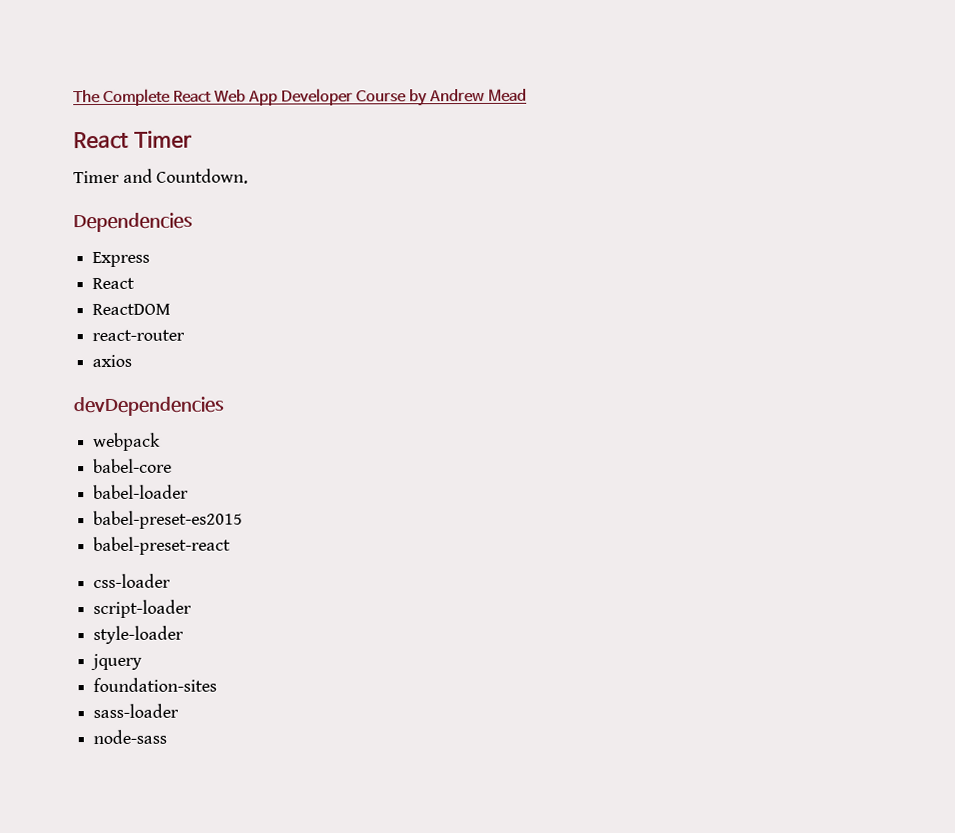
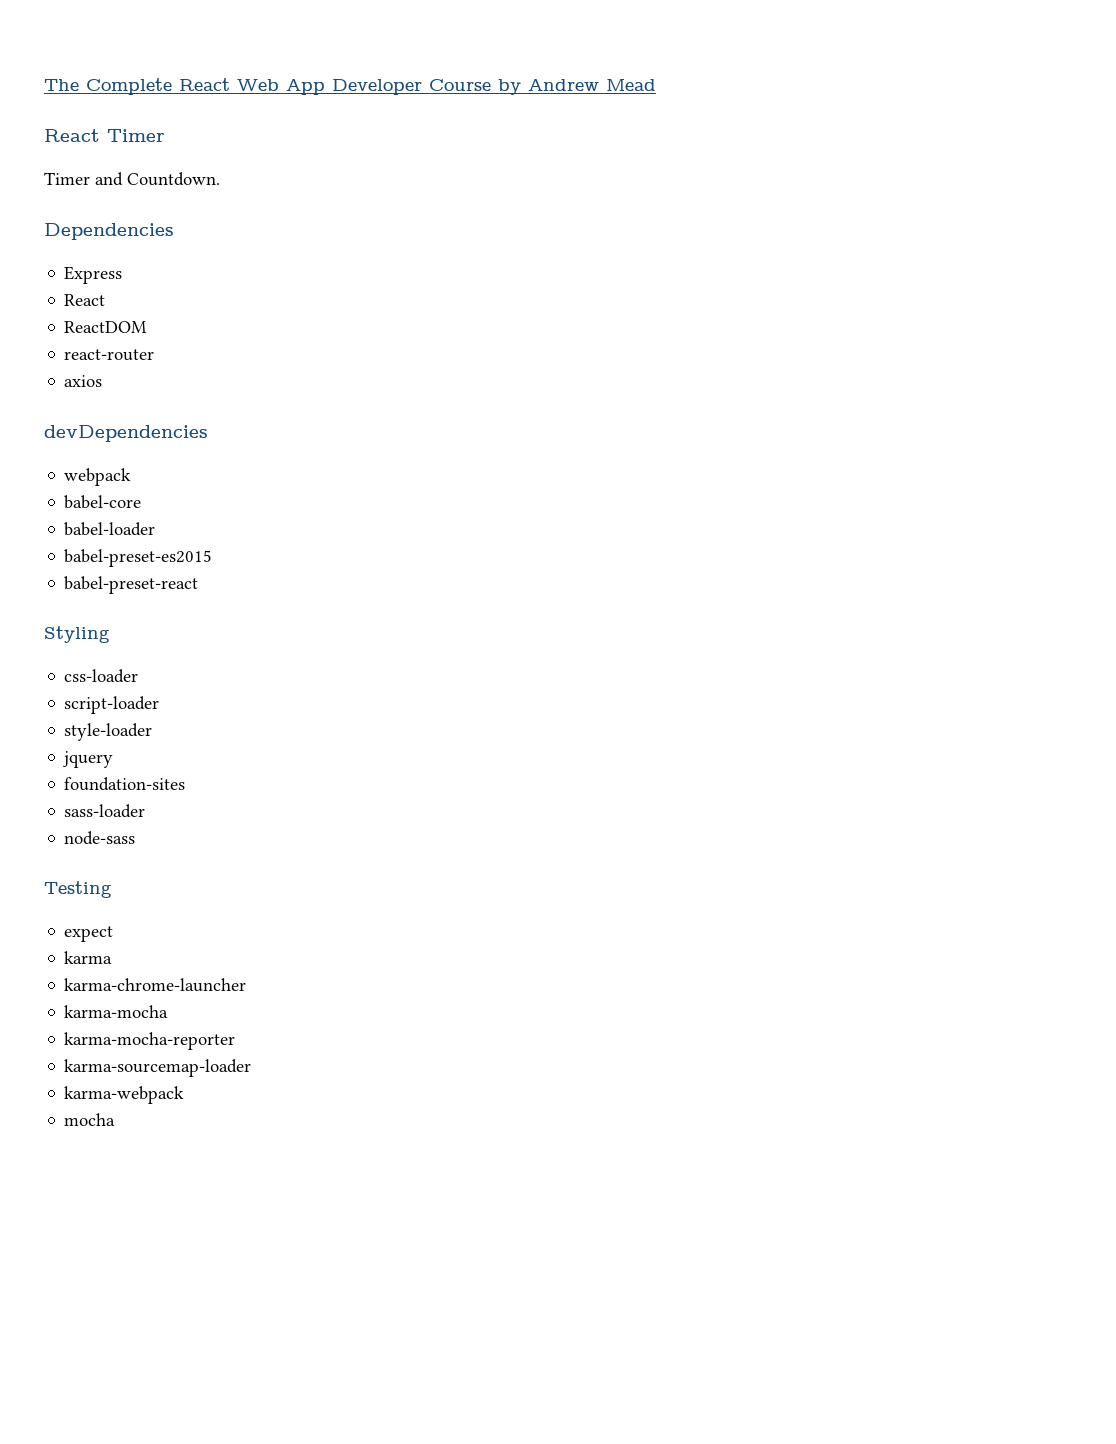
(232, 546) none -> [44,626,110,643] // Styling
(168, 737) none -> [44,881,112,898] [64,926,114,942] [64,951,113,964] [64,978,247,992] [64,1005,169,1018] [64,1032,236,1050] [64,1059,252,1077] [64,1086,185,1104] [64,1113,116,1126] // Testing // expect // karma // karma-chrome-launcher // karma-mocha // karma-mocha-reporter // karma-sourcemap-loader // karma-webpack // mocha

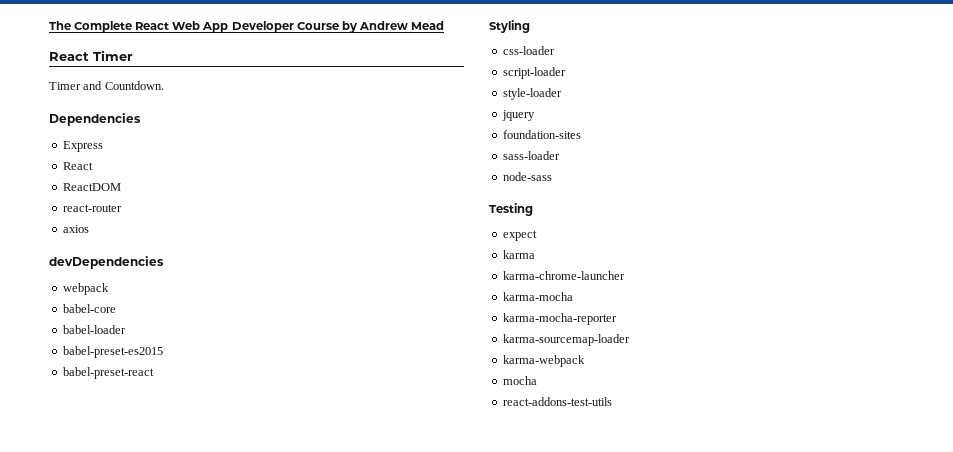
(116, 1119) none -> [502,397,612,406] // react-addons-test-utils

